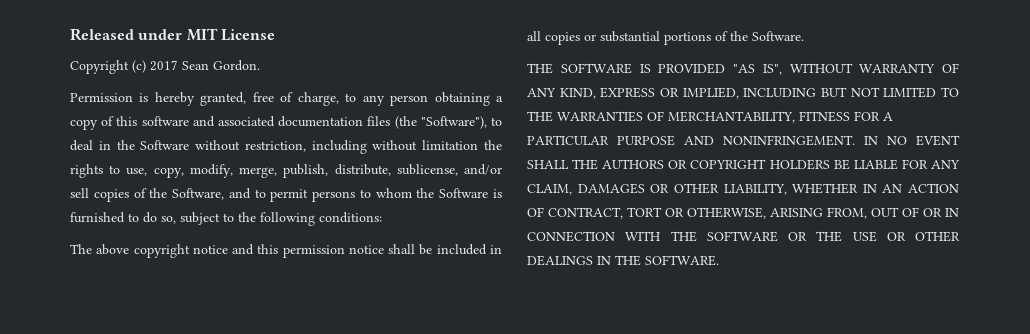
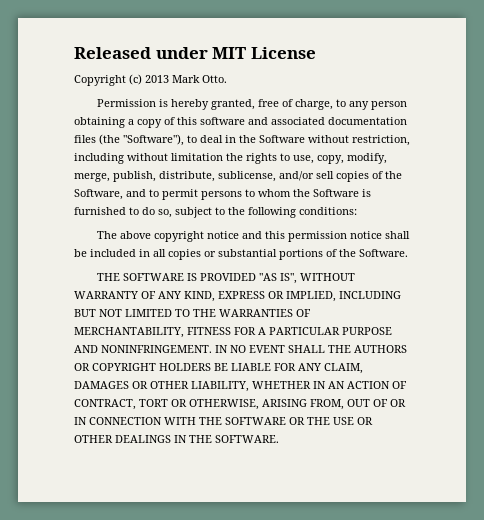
[150,60,260,71] 2017 Sean Gordon. -> [145,75,227,83] 2013 Mark Otto.

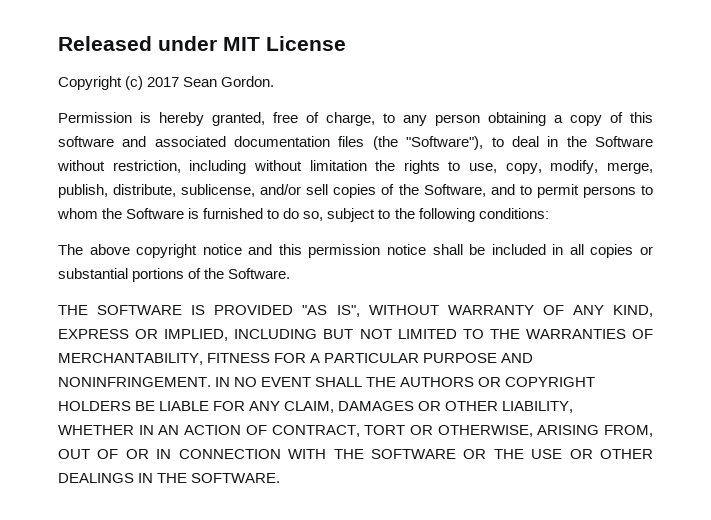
[145,75,227,83] 2013 Mark Otto. -> [147,76,275,87] 2017 Sean Gordon.

